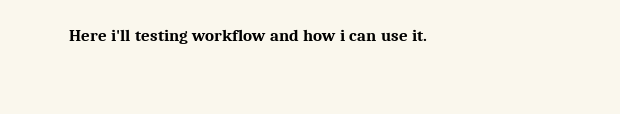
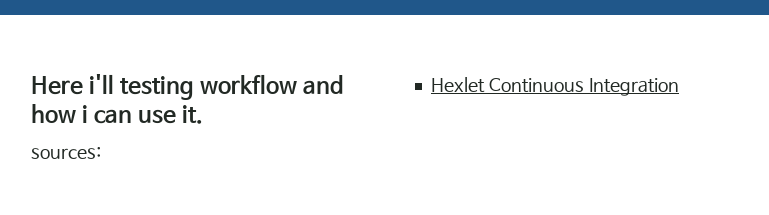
(428, 35) none -> [31,146,101,159] [430,77,679,96] // sources: // Hexlet Continuous Integration

